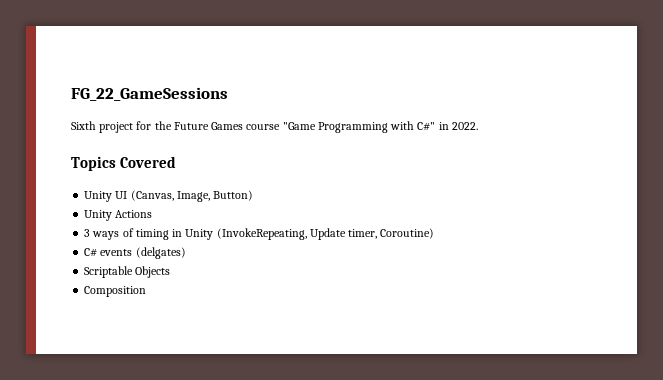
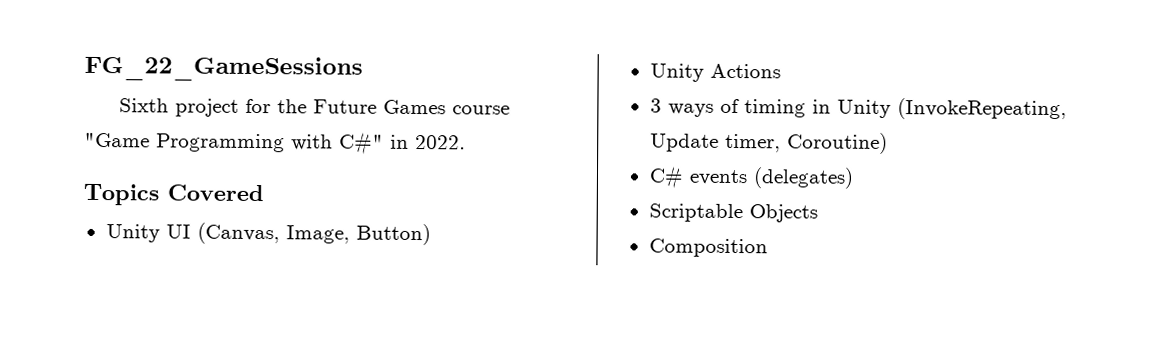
[135,247,186,259] (delgates) -> [752,167,854,189] (delegates)

